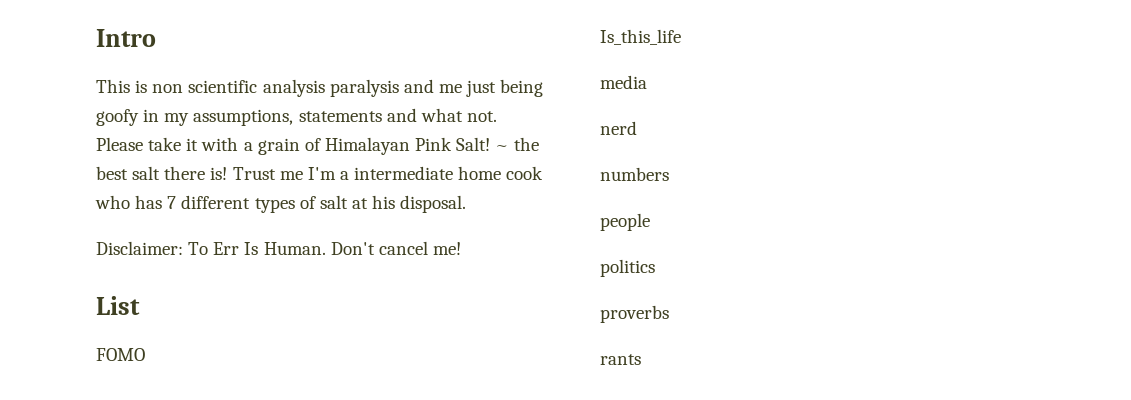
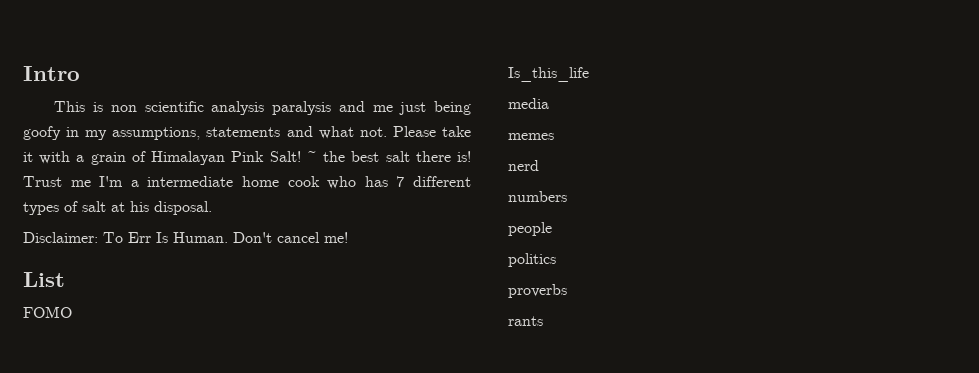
(647, 82) none -> [508,133,554,140] // memes

